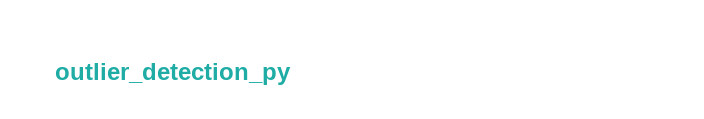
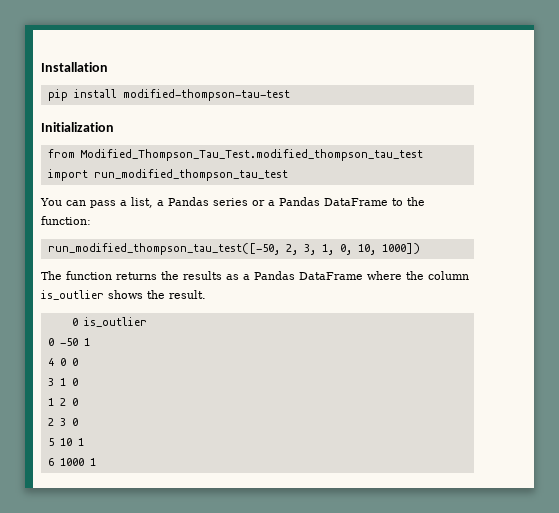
[55,63,291,85] outlier_detection_py -> [41,62,108,72] [47,89,290,101] [41,122,114,132] [47,149,423,161] [47,169,288,181] [40,197,425,208] [41,216,91,225] [47,243,420,255] [41,271,469,280] [41,290,206,300] [71,317,147,327] [47,338,90,346] [47,358,78,366] [47,378,78,386] [47,398,78,406] [47,418,78,426] [47,438,84,446] [47,458,96,466] Installation // pip install modified-thompson-tau-test // Initialization // from Modified_Thompson_Tau_Test.modified_thompson_tau_test import run_modified_thompson_tau_test // You can pass a list, a Pandas series or a Pandas DataFrame to the function: // run_modified_thompson_tau_test([-50, 2, 3, 1, 0, 10, 1000]) // The function returns the results as a Pandas DataFrame where the column is_outlier shows the result. // 0 is_outlier // 0 -50 1 // 4 0 0 // 3 1 0 // 1 2 0 // 2 3 0 // 5 10 1 // 6 1000 1

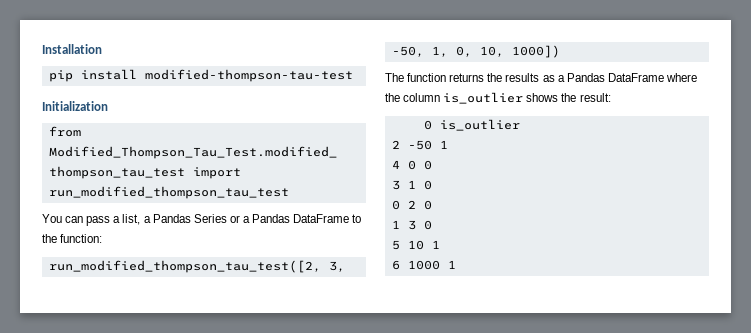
[213,198,248,206] series -> [193,214,227,223] Series
[47,243,316,255] run_modified_thompson_tau_test([-50, 2, 3, -> [48,260,345,273] [391,46,424,57] run_modified_thompson_tau_test([2, 3, -50,
[169,290,206,299] result. -> [579,93,611,102] result:
[47,338,54,346] 0 -> [391,140,400,149] 2
[47,398,54,406] 1 -> [391,200,400,210] 0
[47,418,54,426] 2 -> [391,220,400,229] 1

